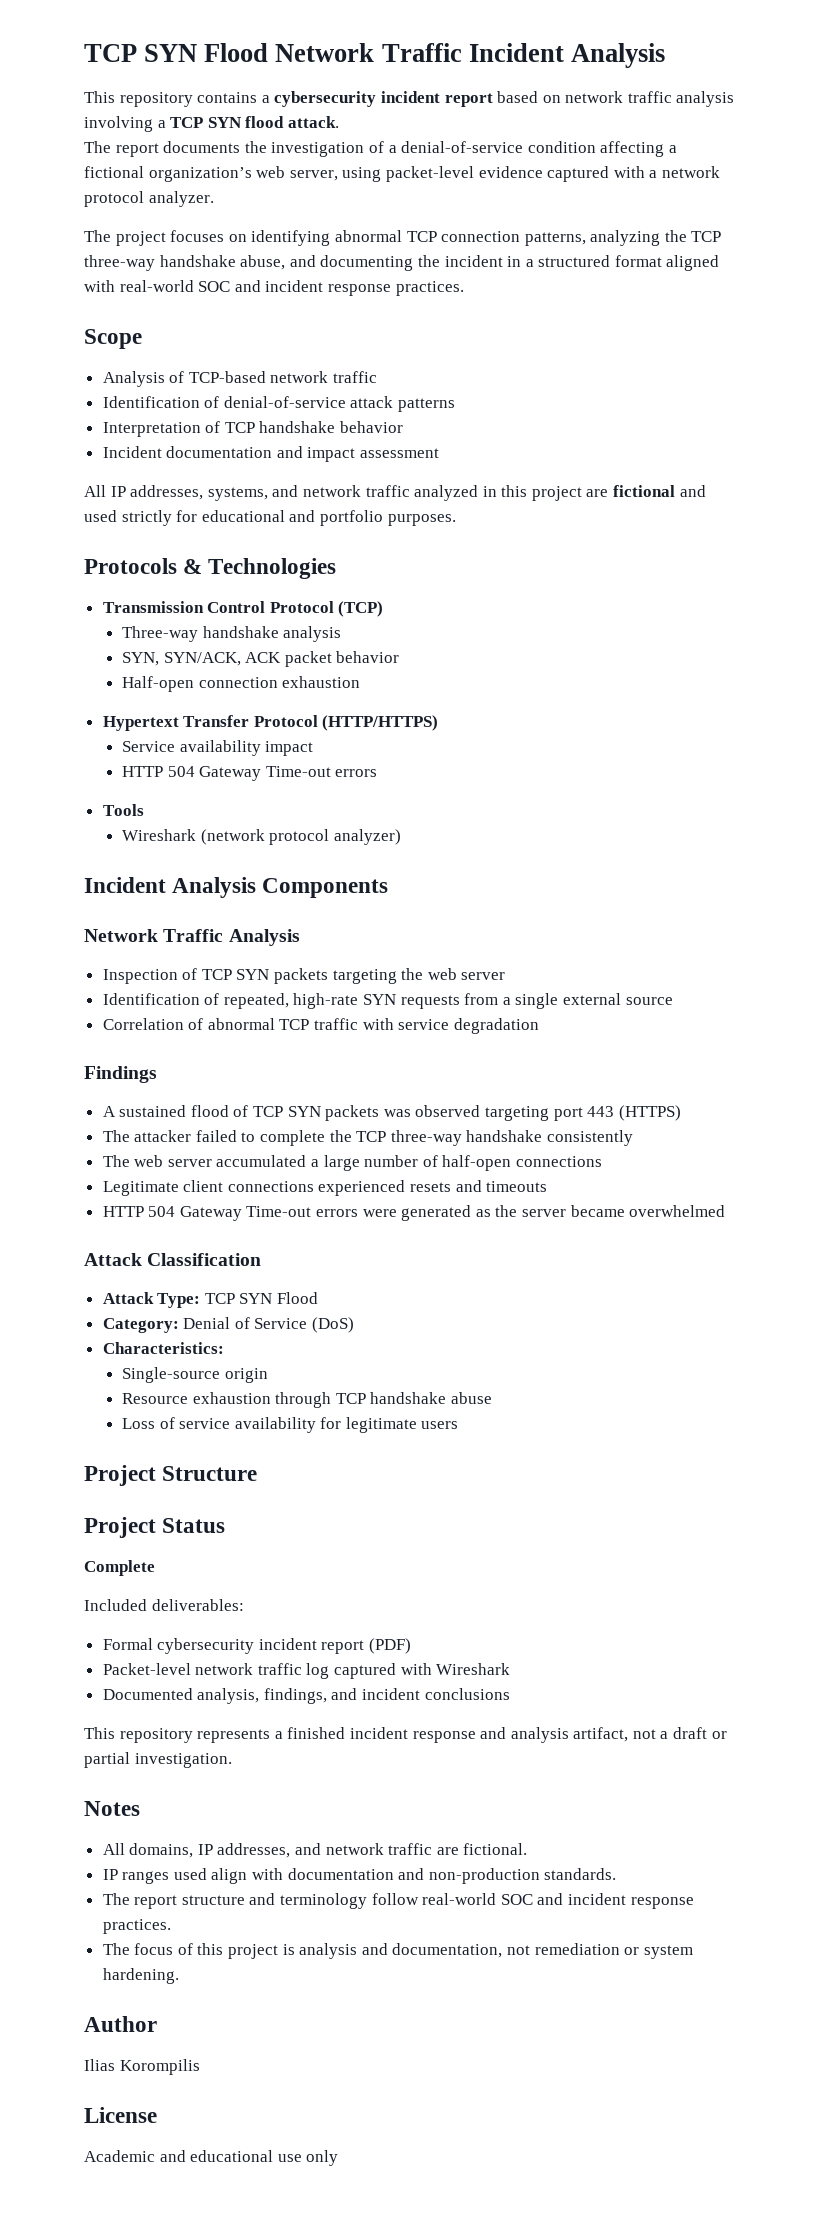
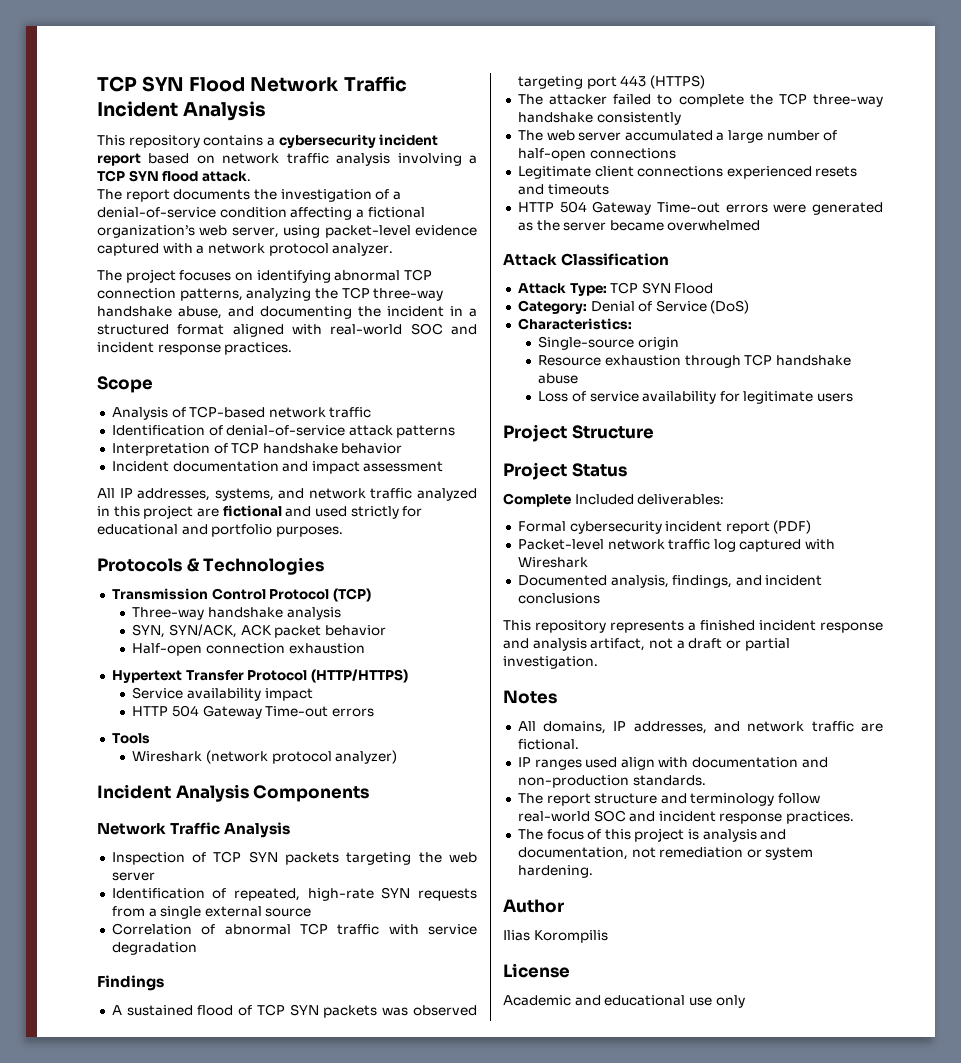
(155, 1568) // -> (571, 500) none

